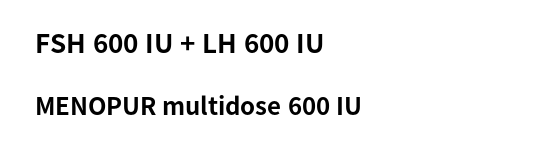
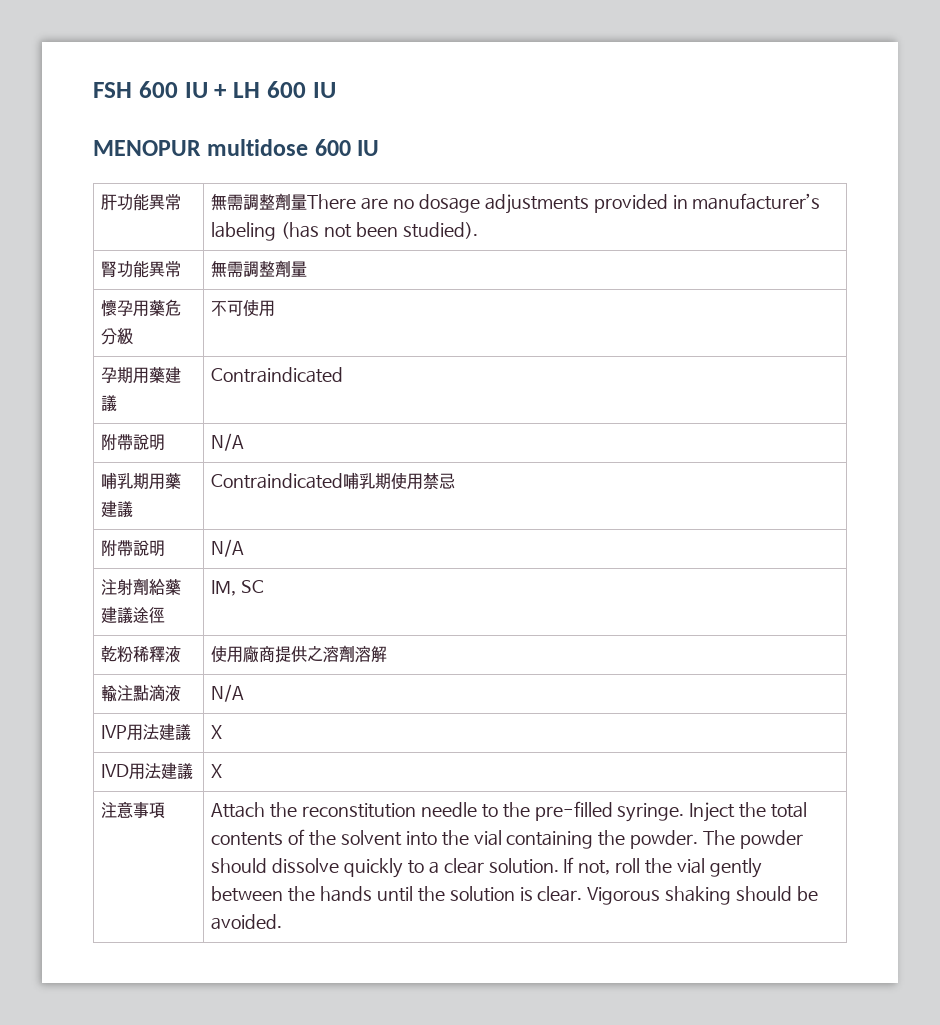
(363, 106) none -> [101,193,182,211] [211,193,821,214] [211,222,478,241] [101,260,182,278] [211,260,308,278] [101,299,182,317] [101,327,134,345] [211,300,276,317] [101,366,182,384] [101,395,118,412] [211,367,344,383] [101,434,166,451] [211,433,245,451] [101,472,182,490] [101,500,134,518] [211,472,456,490] [101,540,166,557] [211,539,245,557] [101,578,182,595] [101,606,166,624] [211,580,265,596] [101,645,182,663] [211,645,388,663] [101,684,182,702] [211,684,245,702] [101,723,192,741] [211,725,223,739] [101,762,194,780] [211,764,223,778] [101,801,166,819] [211,801,808,822] [211,829,803,849] [211,857,762,878] [211,886,818,905] [211,914,283,930] // 肝功能異常 | 無需調整劑量There are no dosage adjustments provided in manufacturer’s labeling (has not been studied). // 腎功能異常 | 無需調整劑量 // 懷孕用藥危分級 | 不可使用 // 孕期用藥建議 | Contraindicated // 附帶說明 | N/A // 哺乳期用藥建議 | Contraindicated哺乳期使用禁忌 // 附帶說明 | N/A // 注射劑給藥建議途徑 | IM, SC // 乾粉稀釋液 | 使用廠商提供之溶劑溶解 // 輸注點滴液 | N/A // IVP用法建議 | X // IVD用法建議 | X // 注意事項 | Attach the reconstitution needle to the pre-filled syringe. Inject the total contents of the solvent into the vial containing the powder. The powder should dissolve quickly to a clear solution. If not, roll the vial gently between the hands until the solution is clear. Vigorous shaking should be avoided.

